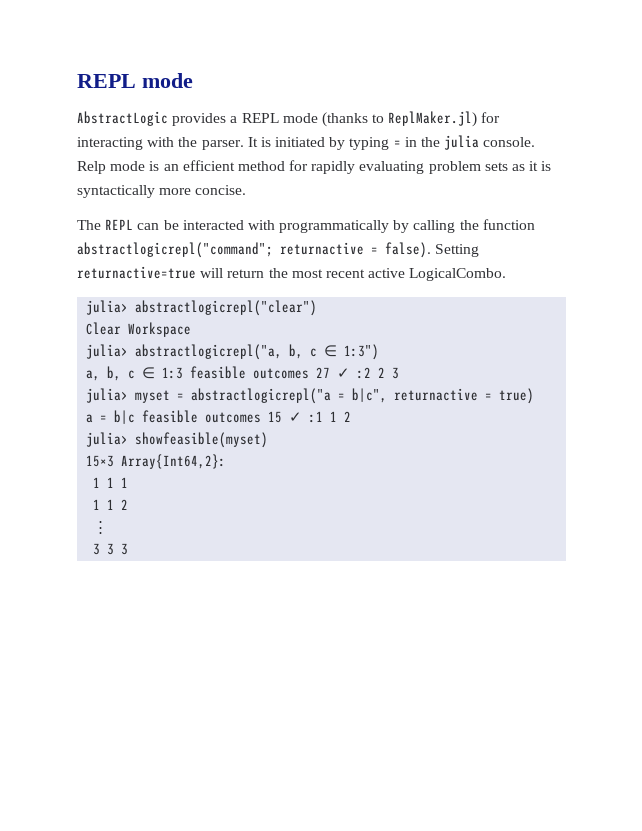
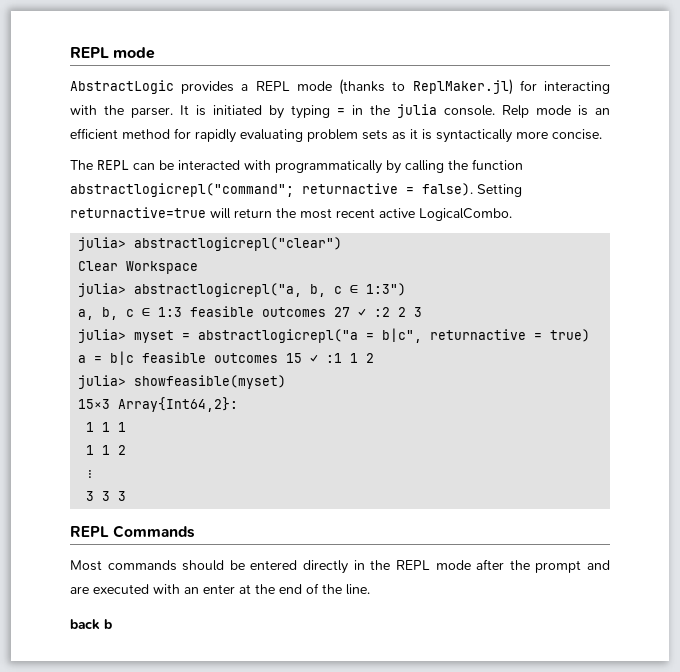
(129, 549) none -> [70,525,196,538] [70,559,611,574] [70,583,370,595] [70,619,112,630] // REPL Commands // Most commands should be entered directly in the REPL mode after the prompt and are executed with an enter at the end of the line. // back b

